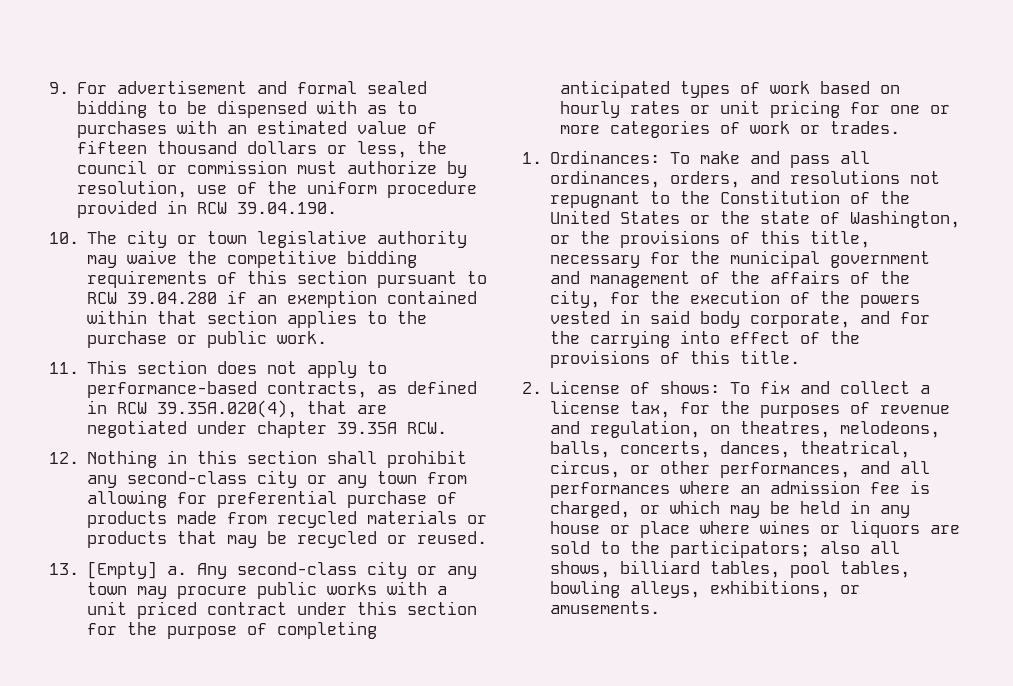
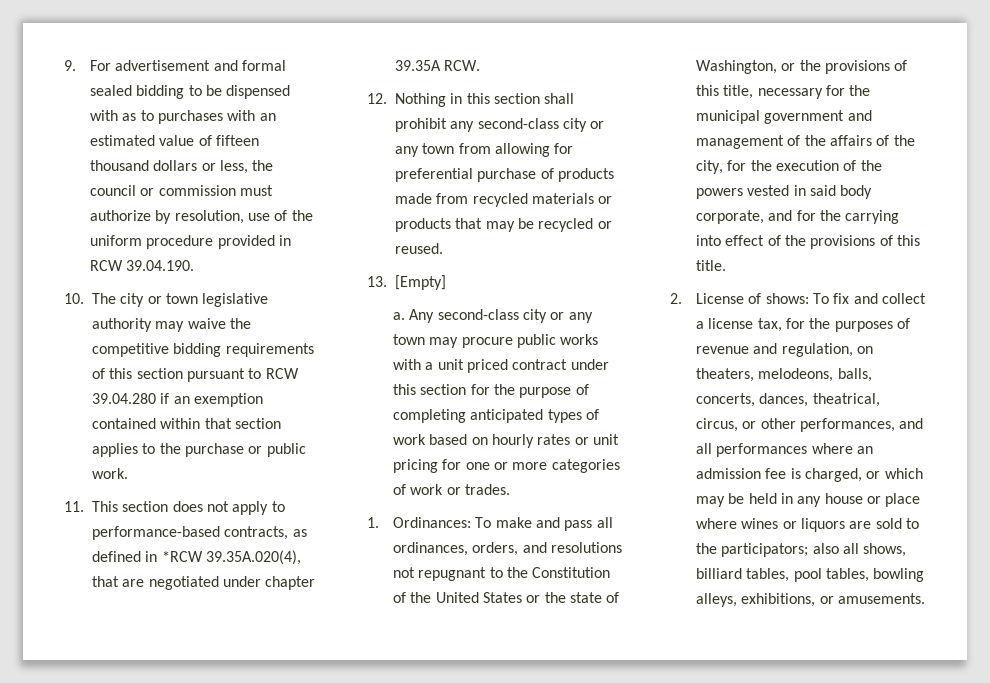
[117,402,148,414] RCW -> [161,551,203,562] *RCW
(158, 570) none -> (446, 282) //
[740,421,831,438] theatres, -> [696,368,755,382] theaters,

